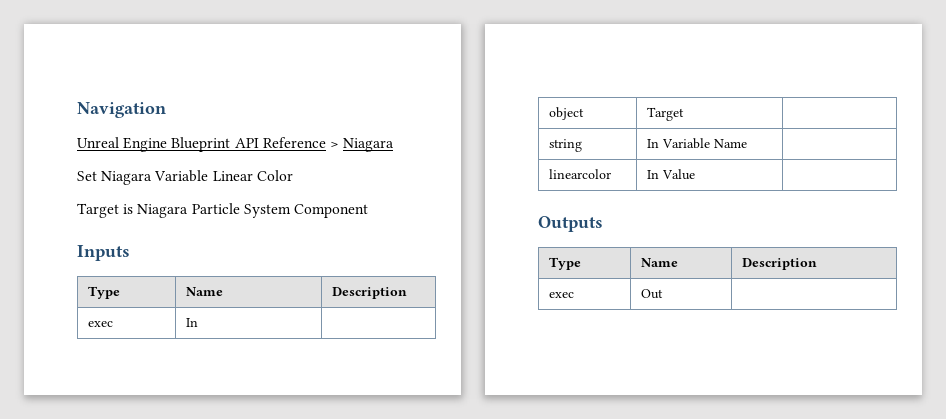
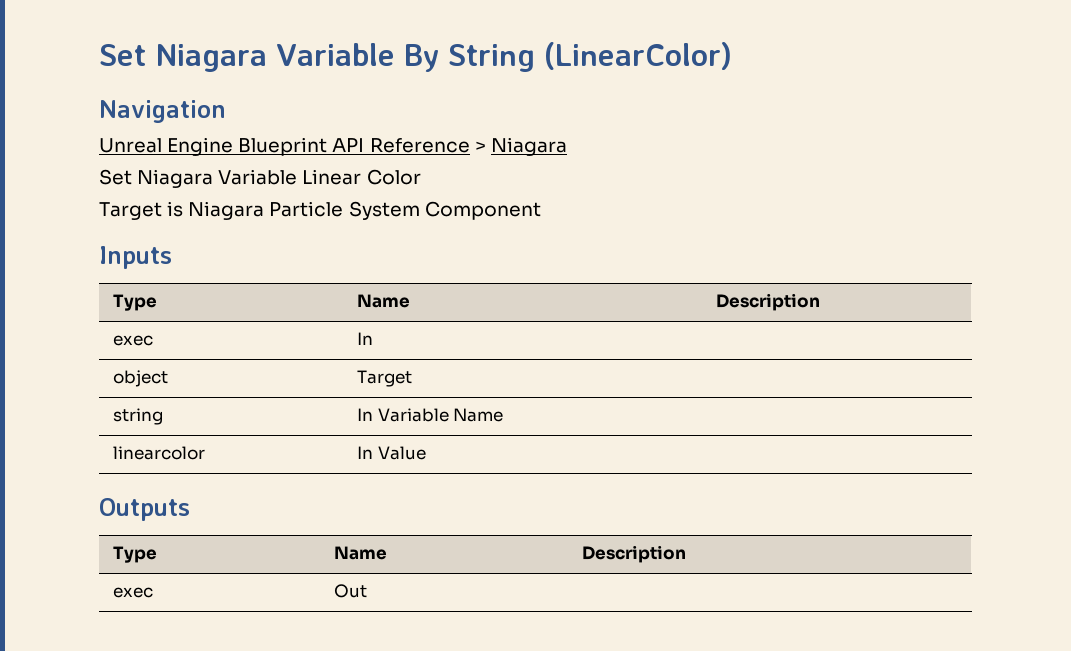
(77, 110) none -> [99,42,732,72] Set Niagara Variable By String (LinearColor) //

